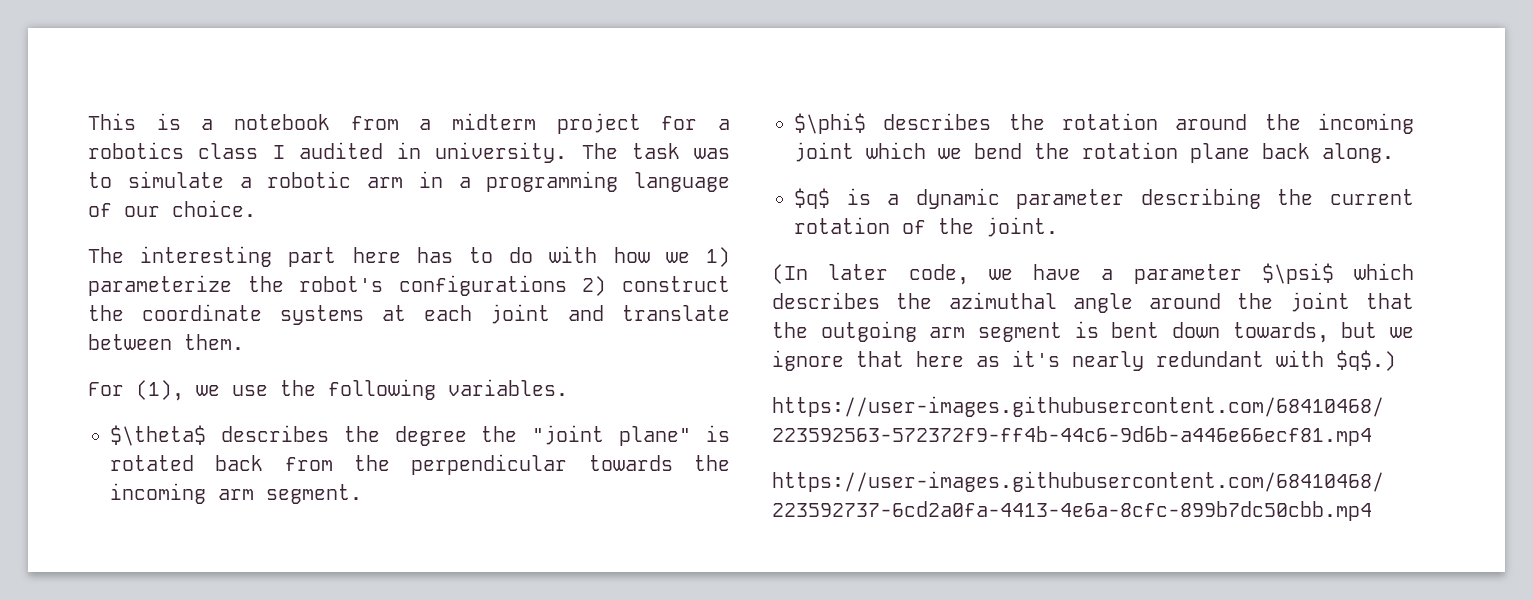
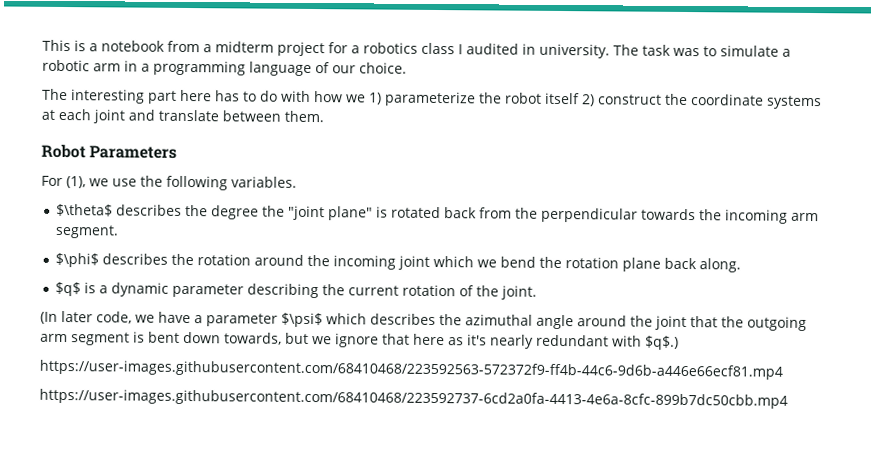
[299,275,567,296] robot's configurations -> [505,92,580,105] robot itself
(244, 342) none -> [41,143,178,159] // Robot Parameters

